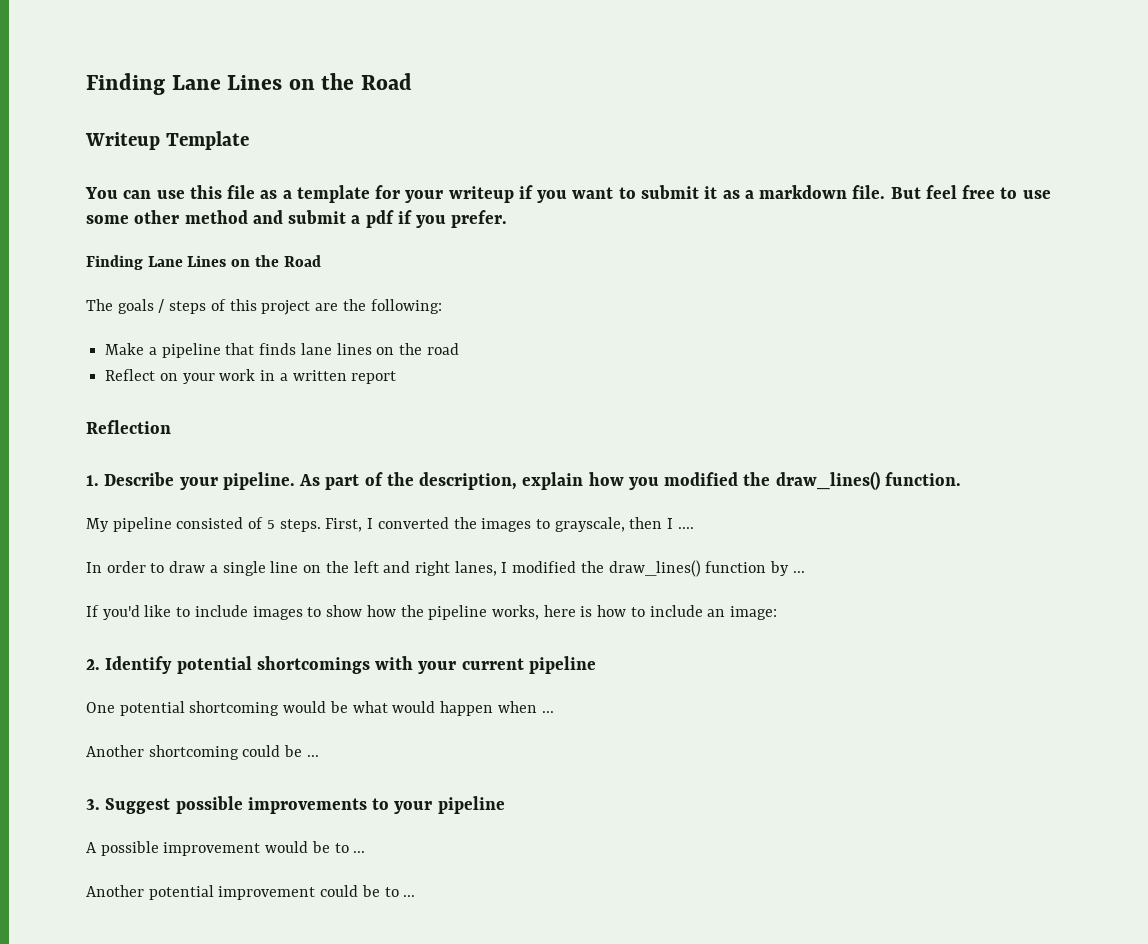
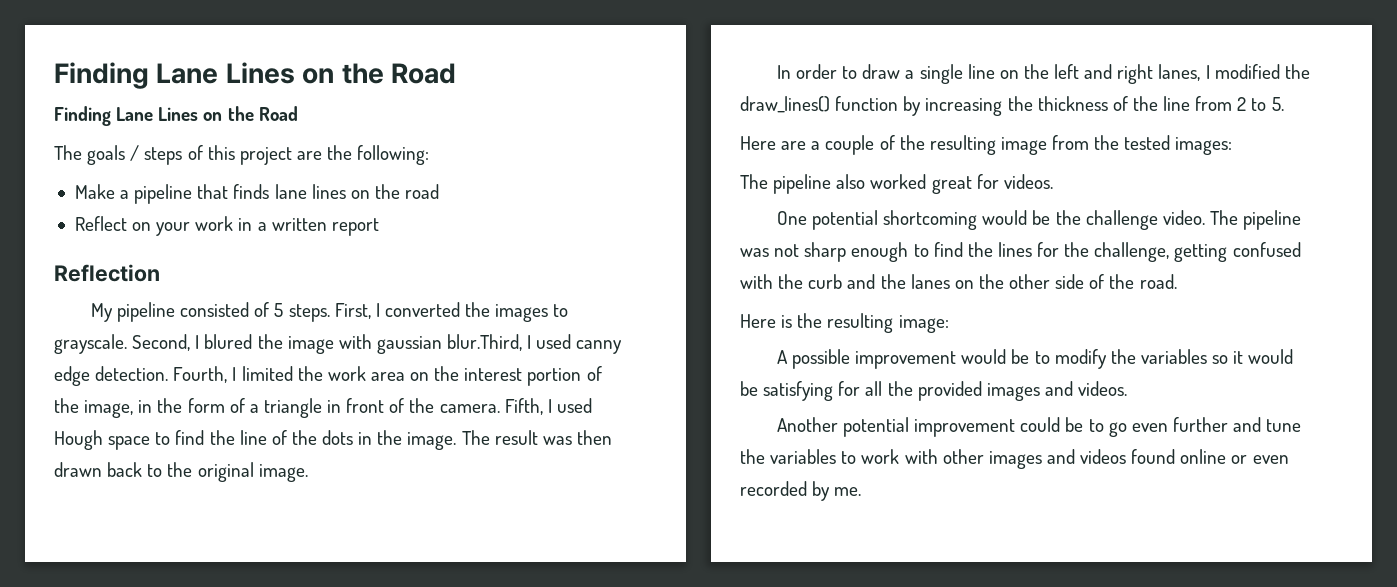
[86,73,413,95] [85,131,249,150] [85,185,1051,203] [86,210,508,228] Finding Lane Lines on the Road // Writeup Template // You can use this file as a template for your writeup if you want to submit it as a markdown file. But feel free to use some other method and submit a pdf if you prefer. -> [54,62,457,89] Finding Lane Lines on the Road
[86,471,961,490] // 1. Describe your pipeline. As part of the description, explain how you modified the draw_lines() function. -> (160, 273) none
[554,517,694,532] grayscale, then I .... -> [54,334,623,354] [54,366,602,386] [54,398,592,418] [54,430,612,450] [54,462,308,482] grayscale. Second, I blured the image with gaussian blur.Third, I used canny edge detection. Fourth, I limited the work area on the interest portion of the image, in the form of a triangle in front of the camera. Fifth, I used Hough space to find the line of the dots in the image. The result was then drawn back to the original image.
[792,571,805,573] [86,605,778,620] [86,656,596,674] ... // If you'd like to include images to show how the pipeline works, here is how to include an image: // 2. Identify potential shortcomings with your current pipeline -> [925,96,1284,116] [740,135,1233,155] [740,174,1053,194] increasing the thickness of the line from 2 to 5. // Here are a couple of the resulting image from the tested images: // The pipeline also worked great for videos.
[352,701,554,716] [86,745,319,760] [86,796,505,814] what would happen when ... // Another shortcoming could be ... // 3. Suggest possible improvements to your pipeline -> [1055,210,1302,230] [740,242,1301,262] [740,274,1177,289] [740,313,949,333] the challenge video. The pipeline was not sharp enough to find the lines for the challenge, getting confused with the curb and the lanes on the other side of the road. // Here is the resulting image:
[353,851,366,853] ... -> [1054,349,1294,369] [740,381,1128,401] modify the variables so it would be satisfying for all the provided images and videos.
[403,895,416,897] ... -> [1108,417,1302,437] [740,449,1289,469] [740,481,862,501] go even further and tune the variables to work with other images and videos found online or even recorded by me.

